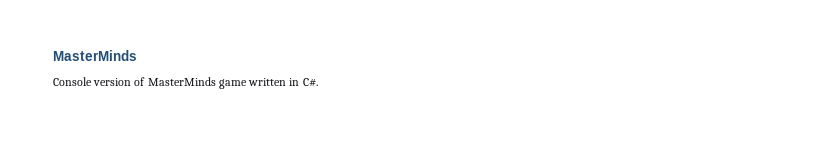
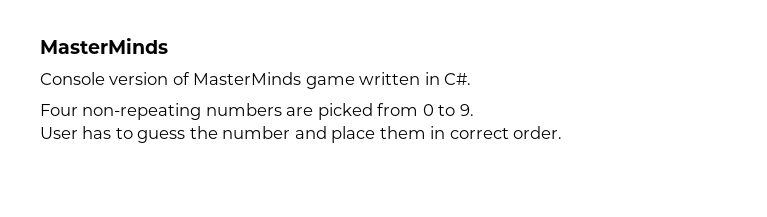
(318, 82) none -> [40,103,474,120] [40,126,563,143] // Four non-repeating numbers are picked from 0 to 9. // User has to guess the number and place them in correct order.

